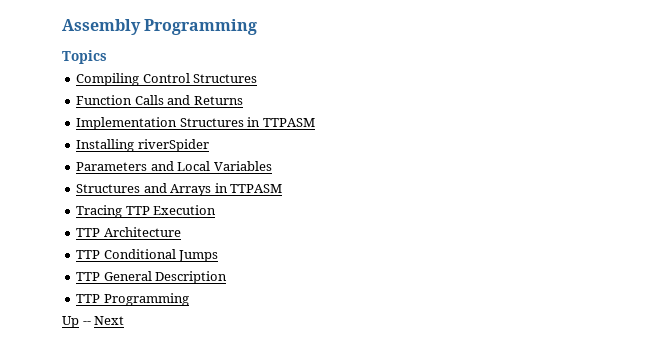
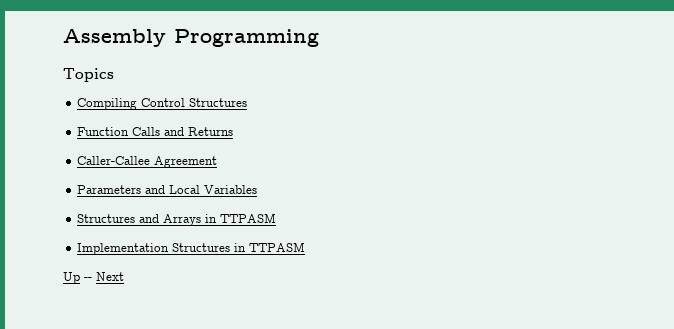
[76,117,315,130] [76,139,209,152] Implementation Structures in TTPASM // Installing riverSpider -> [77,156,218,168] Caller-Callee Agreement
[76,205,217,218] [76,227,181,237] [76,249,219,262] [76,271,228,284] [76,293,189,306] Tracing TTP Execution // TTP Architecture // TTP Conditional Jumps // TTP General Description // TTP Programming -> [77,242,306,255] Implementation Structures in TTPASM

